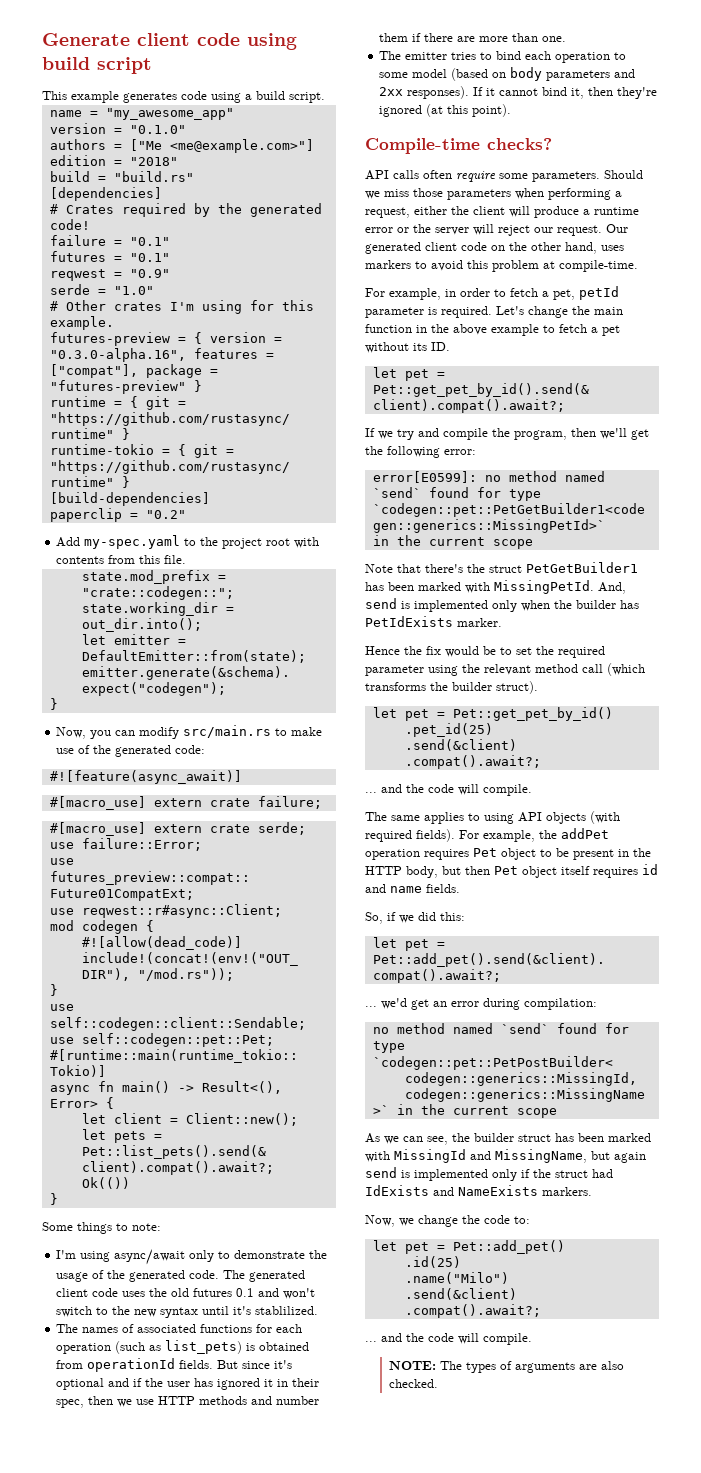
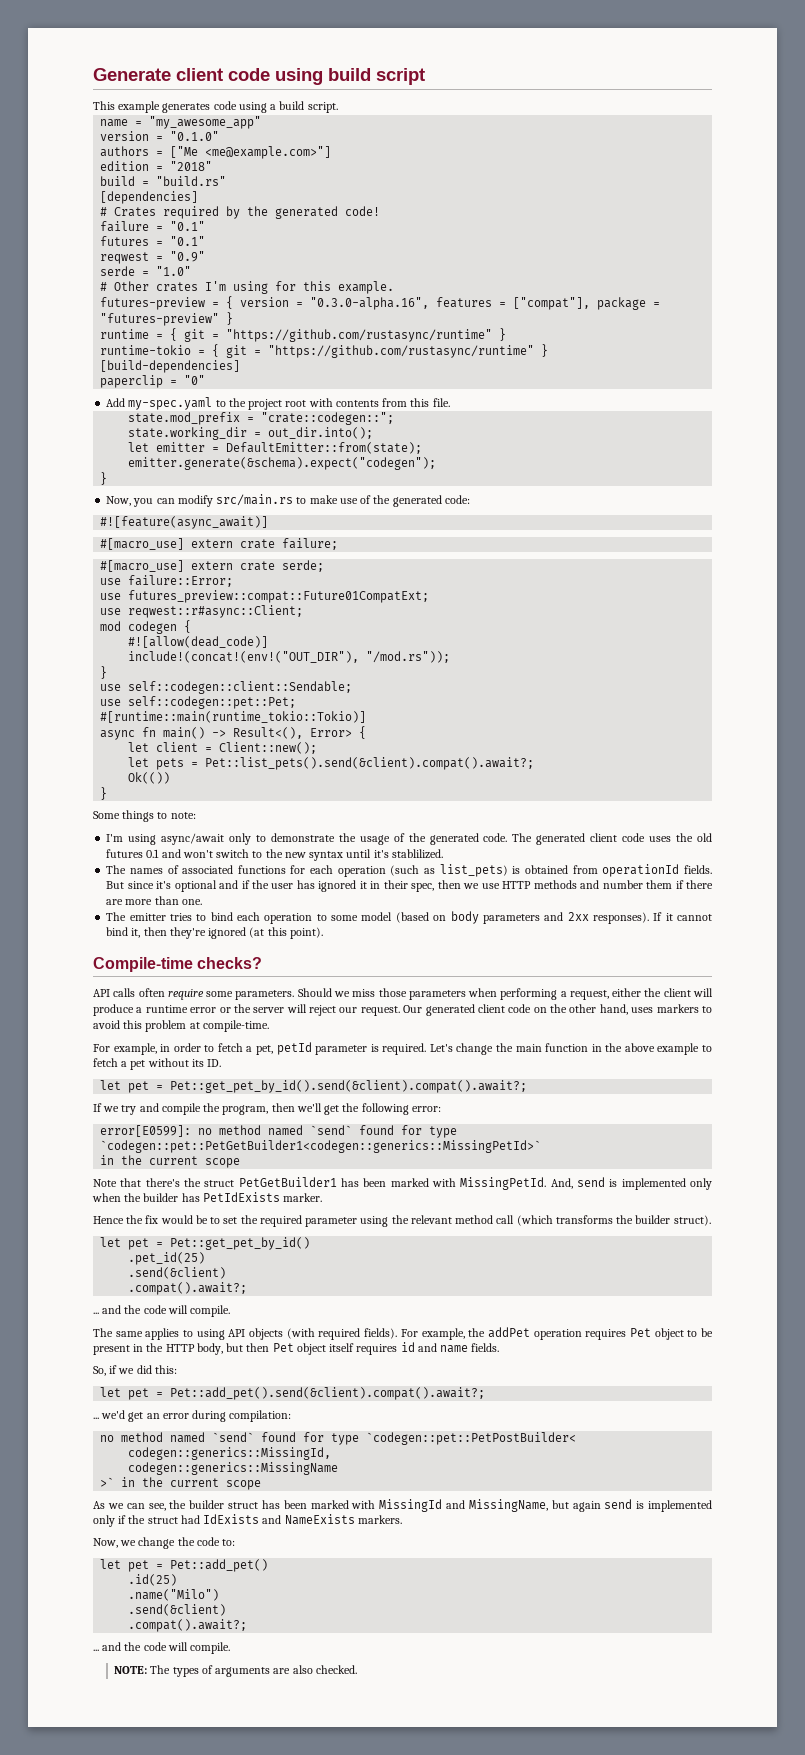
[145,510,186,519] "0.2" -> [184,375,206,385] "0"

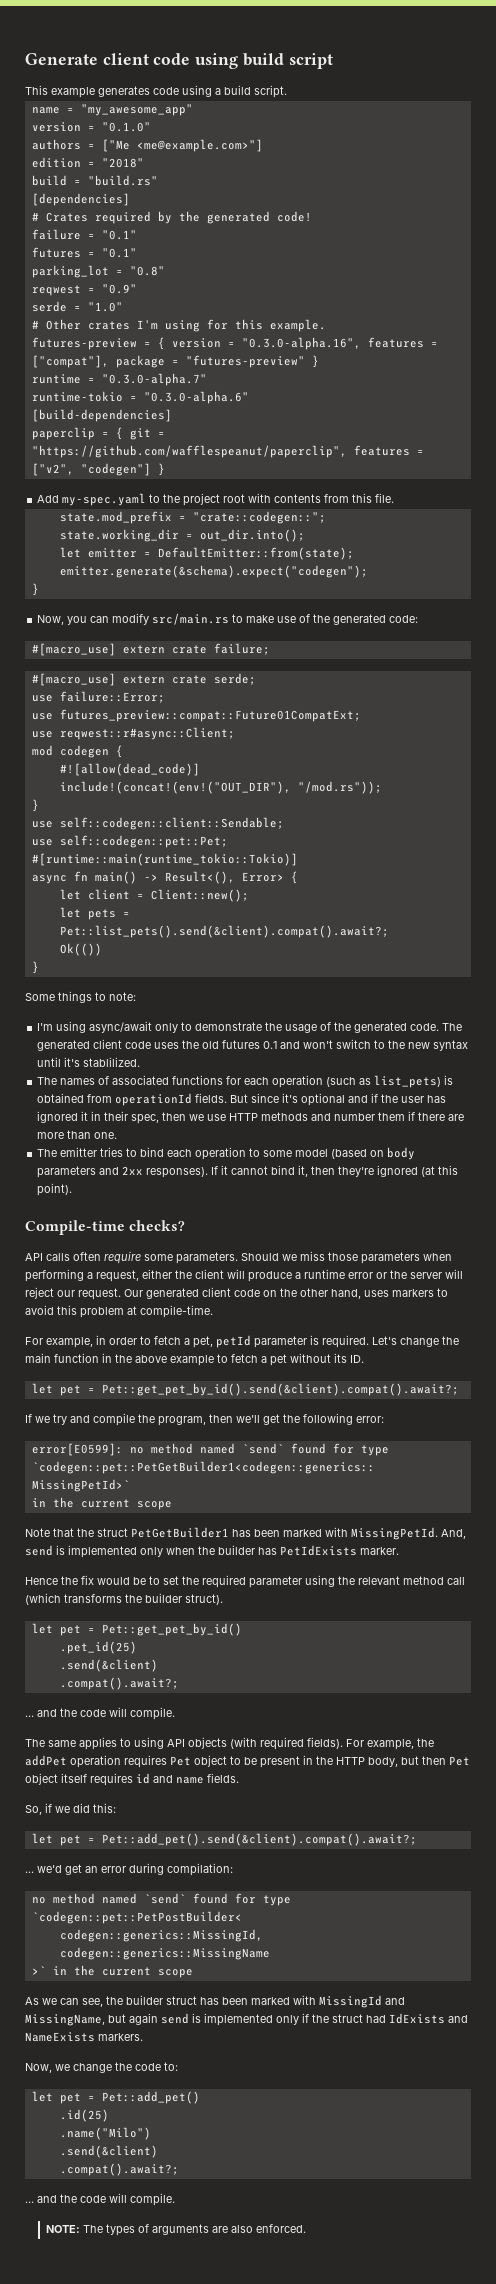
(206, 241) none -> [31,265,165,278] // parking_lot = "0.8"
[170,328,507,342] [100,344,549,358] [100,360,241,373] [100,375,206,388] { git = "https://github.com/rustasync/runtime" } // runtime-tokio = { git = "https://github.com/rustasync/runtime" } // [build-dependencies] // paperclip = "0" -> [101,373,207,386] [31,391,249,404] [31,409,172,422] [31,427,165,440] [31,445,424,458] [31,463,165,476] "0.3.0-alpha.7" // runtime-tokio = "0.3.0-alpha.6" // [build-dependencies] // paperclip = { git = "https://github.com/wafflespeanut/paperclip", features = ["v2", "codegen"] }
[100,516,269,529] // #![feature(async_await)] -> (419, 619) none
[145,1178,180,1187] there's -> (74, 1532) none
[315,1665,357,1674] checked. -> [255,2224,306,2233] enforced.

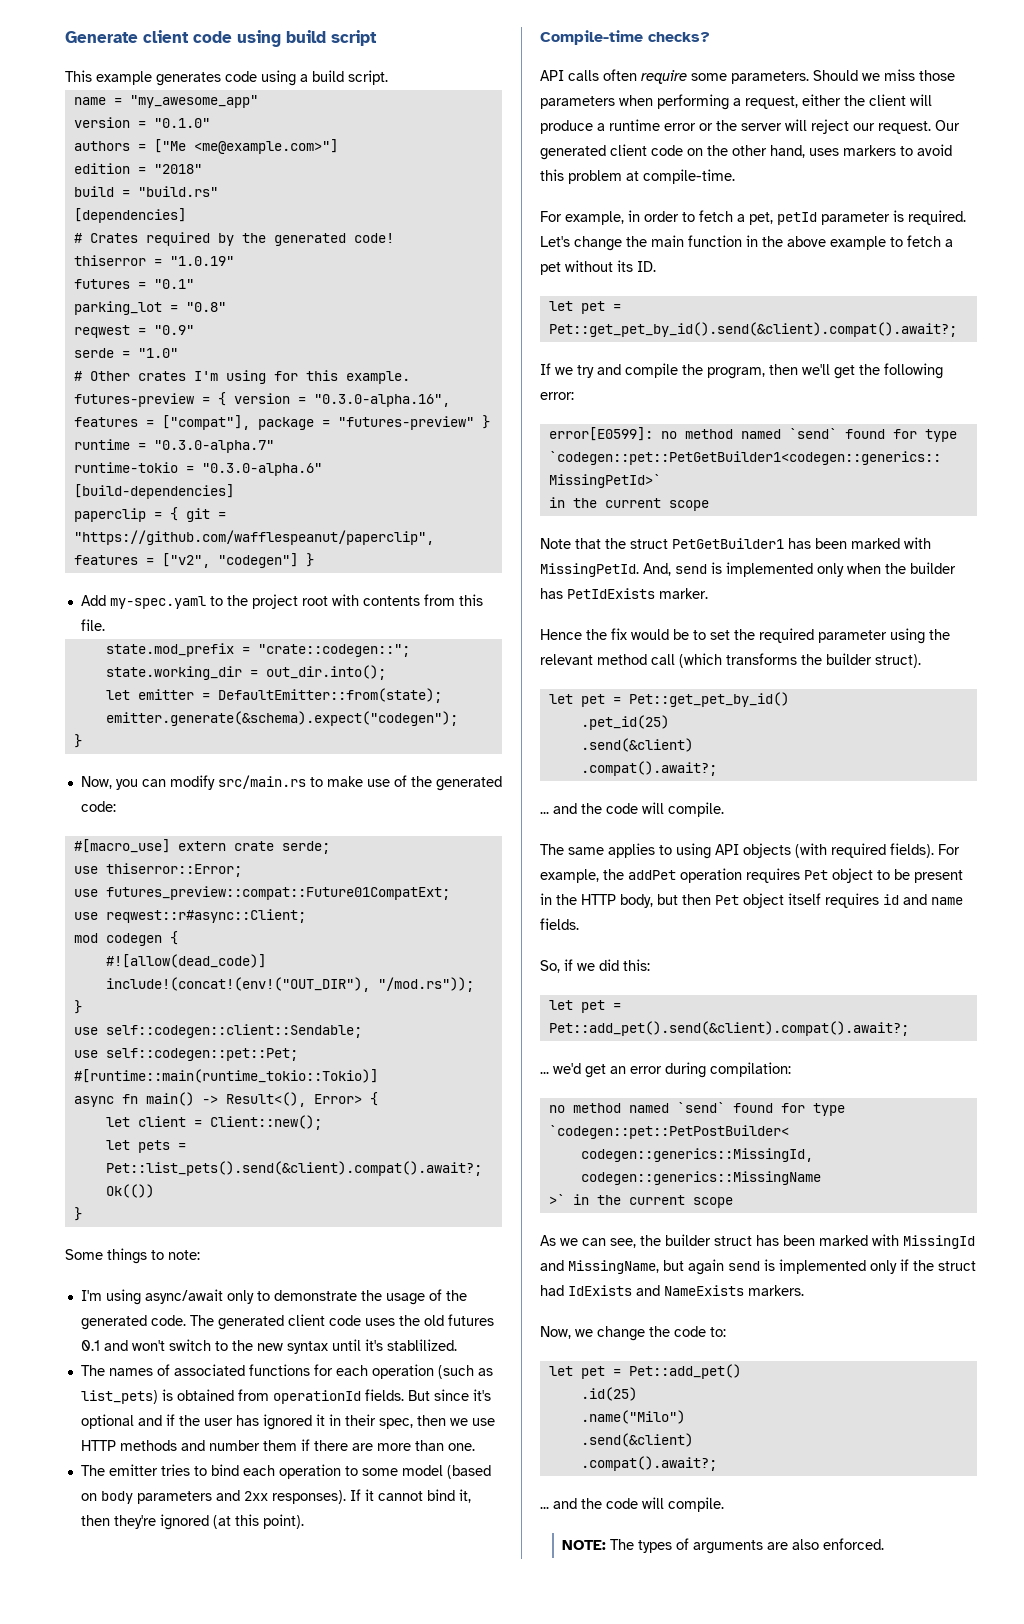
[31,229,137,240] failure = "0.1" -> [73,255,234,266] thiserror = "1.0.19"
[31,643,270,656] // #[macro_use] extern crate failure; -> (116, 806) none
[59,691,165,703] failure::Error; -> [105,863,242,877] thiserror::Error;

